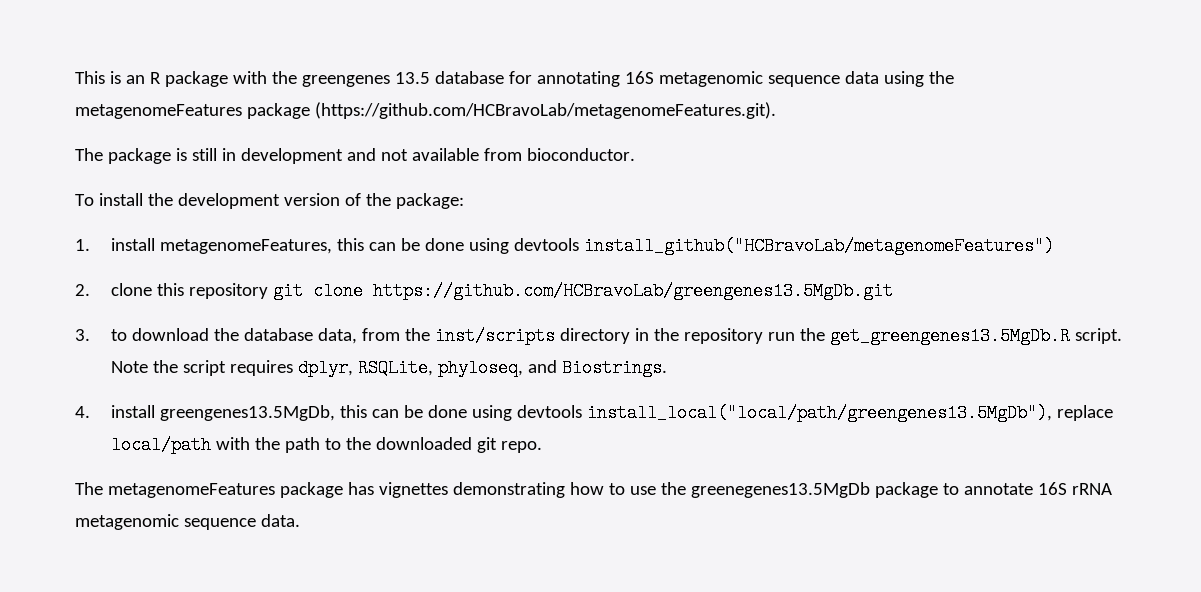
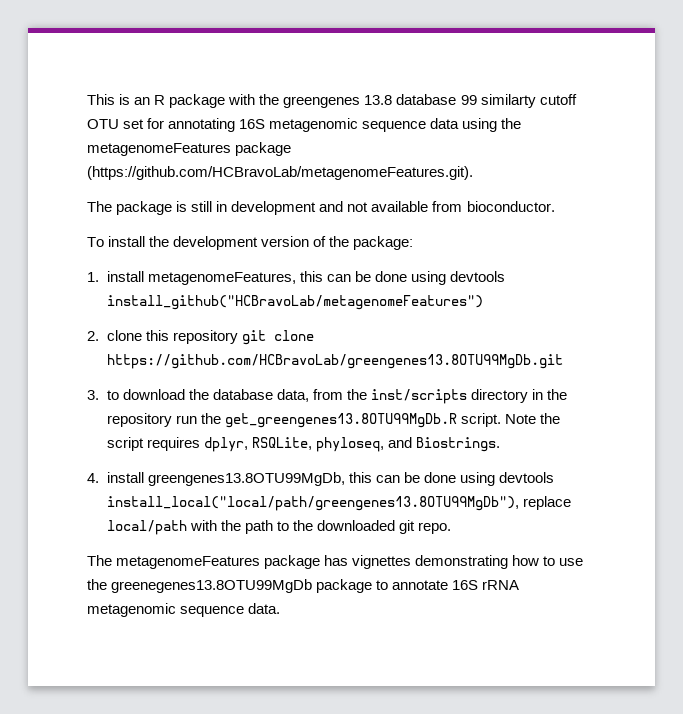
[394,71,504,84] 13.5 database -> [364,94,577,108] [87,119,145,129] 13.8 database 99 similarty cutoff OTU set
[372,282,893,300] https://github.com/HCBravoLab/greengenes13.5MgDb.git -> [106,354,563,369] https://github.com/HCBravoLab/greengenes13.8OTU99MgDb.git
[829,327,1070,345] get_greengenes13.5MgDb.R -> [224,413,457,428] get_greengenes13.8OTU99MgDb.R
[159,404,1052,422] greengenes13.5MgDb, this can be done using devtools install_local("local/path/greengenes13.5MgDb"), -> [147,472,554,486] [106,496,519,511] greengenes13.8OTU99MgDb, this can be done using devtools install_local("local/path/greengenes13.8OTU99MgDb"),
[690,482,870,498] greenegenes13.5MgDb -> [111,579,313,593] greenegenes13.8OTU99MgDb

